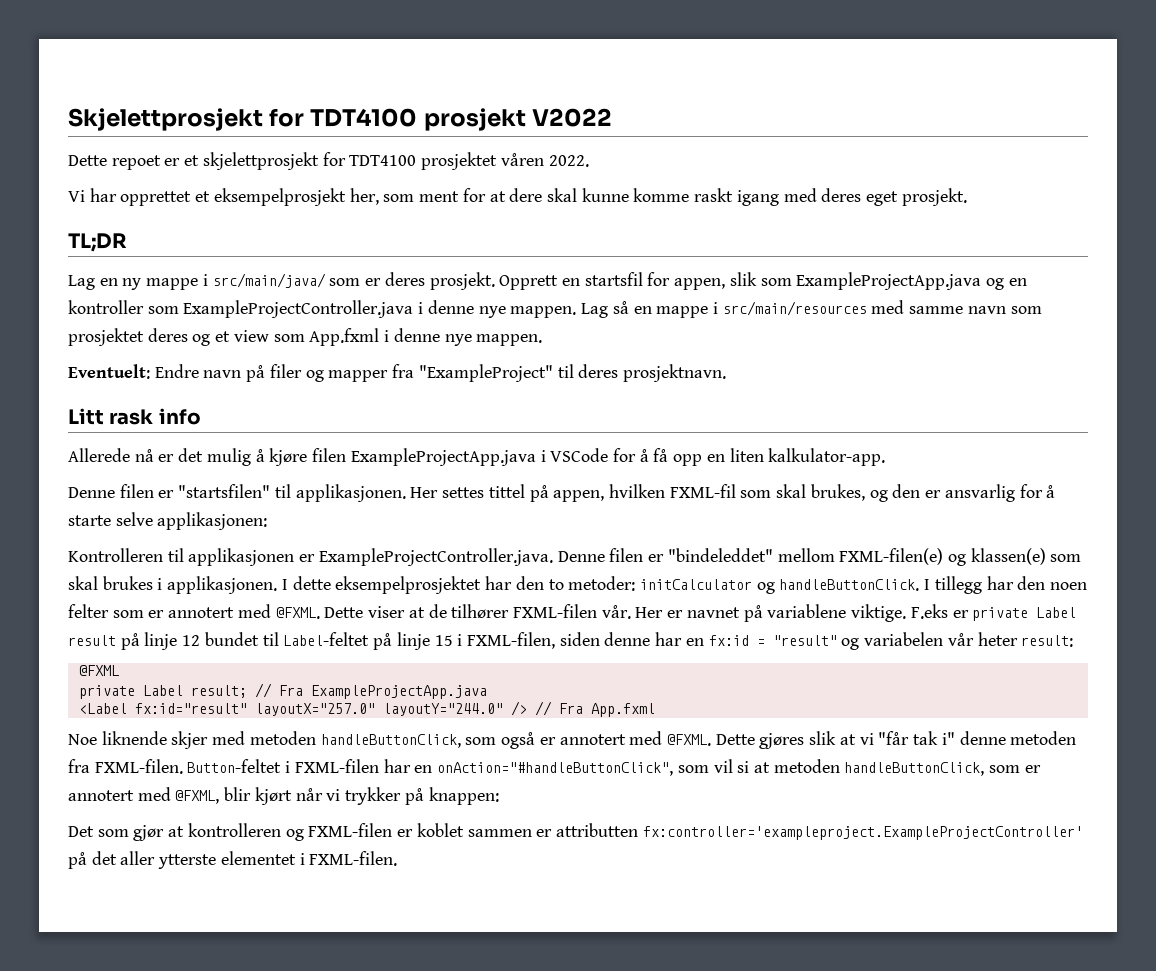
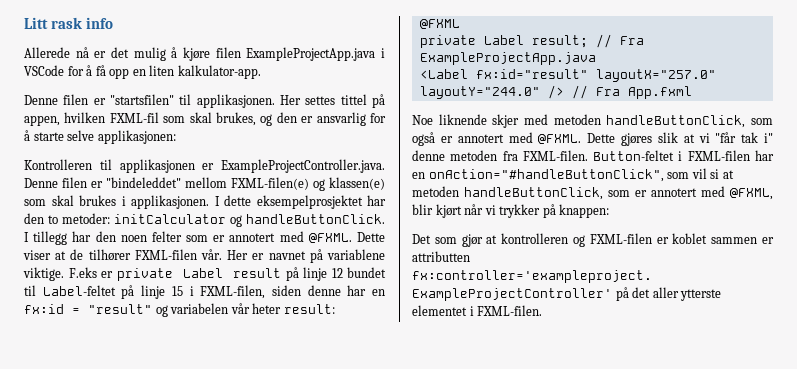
[68,108,612,131] [68,152,589,170] [68,188,967,206] [68,233,127,252] [68,272,1027,290] [68,300,1042,318] [68,328,543,346] [68,364,726,382] Skjelettprosjekt for TDT4100 prosjekt V2022 // Dette repoet er et skjelettprosjekt for TDT4100 prosjektet våren 2022. // Vi har opprettet et eksempelprosjekt her, som ment for at dere skal kunne komme raskt igang med deres eget prosjekt. // TL;DR // Lag en ny mappe i src/main/java/ som er deres prosjekt. Opprett en startsfil for appen, slik som ExampleProjectApp.java og en kontroller som ExampleProjectController.java i denne nye mappen. Lag så en mappe i src/main/resources med samme navn som prosjektet deres og et view som App.fxml i denne nye mappen. // Eventuelt: Endre navn på filer og mapper fra "ExampleProject" til deres prosjektnavn. // -> (24, 23) none

